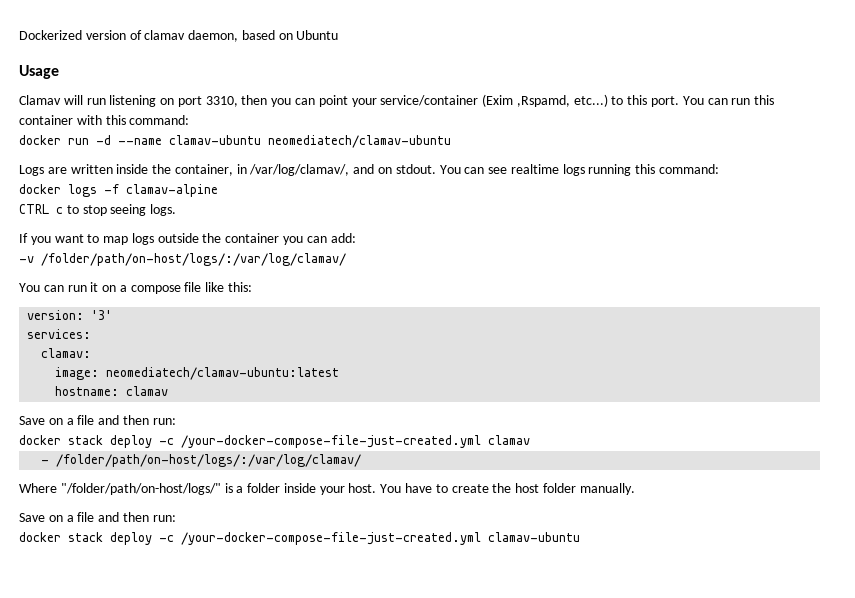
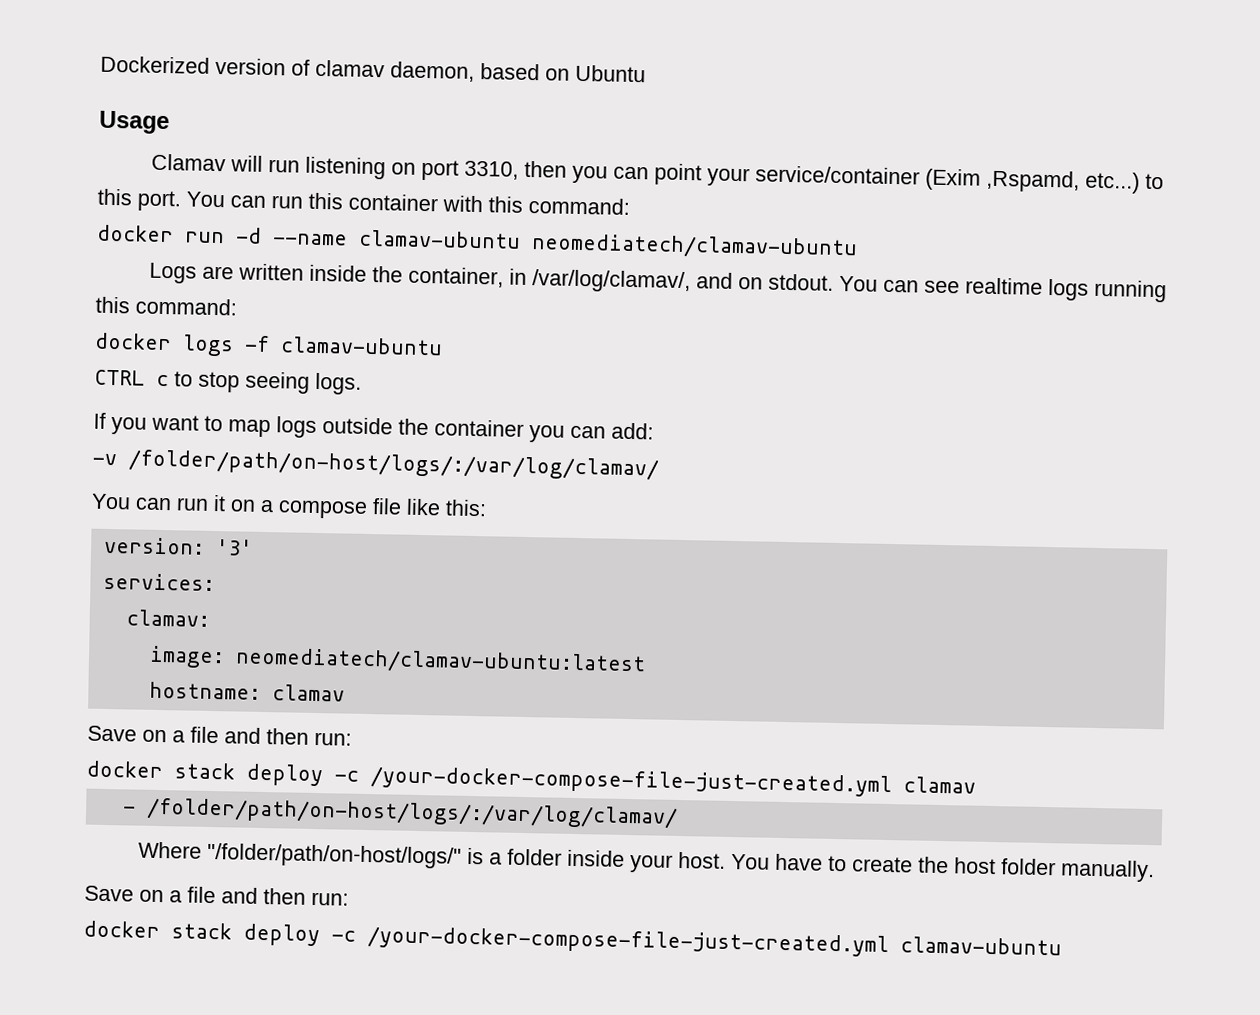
[126,184,218,197] clamav-alpine -> [280,336,443,356] clamav-ubuntu

